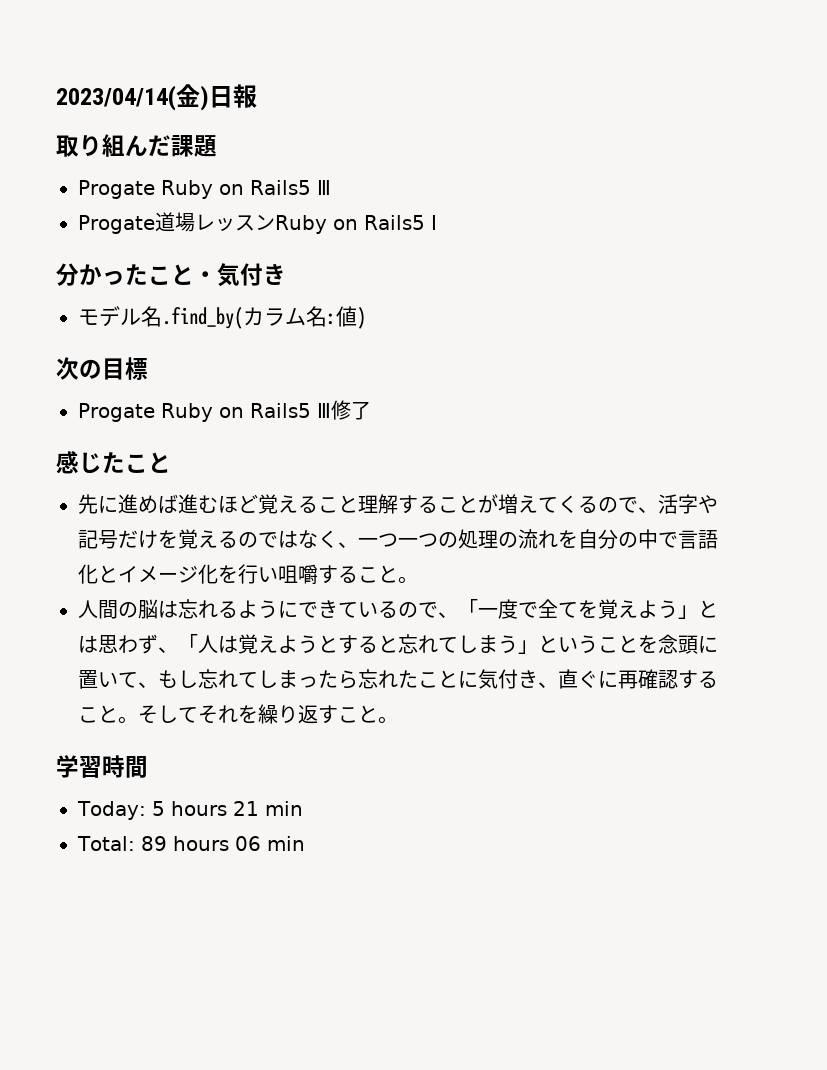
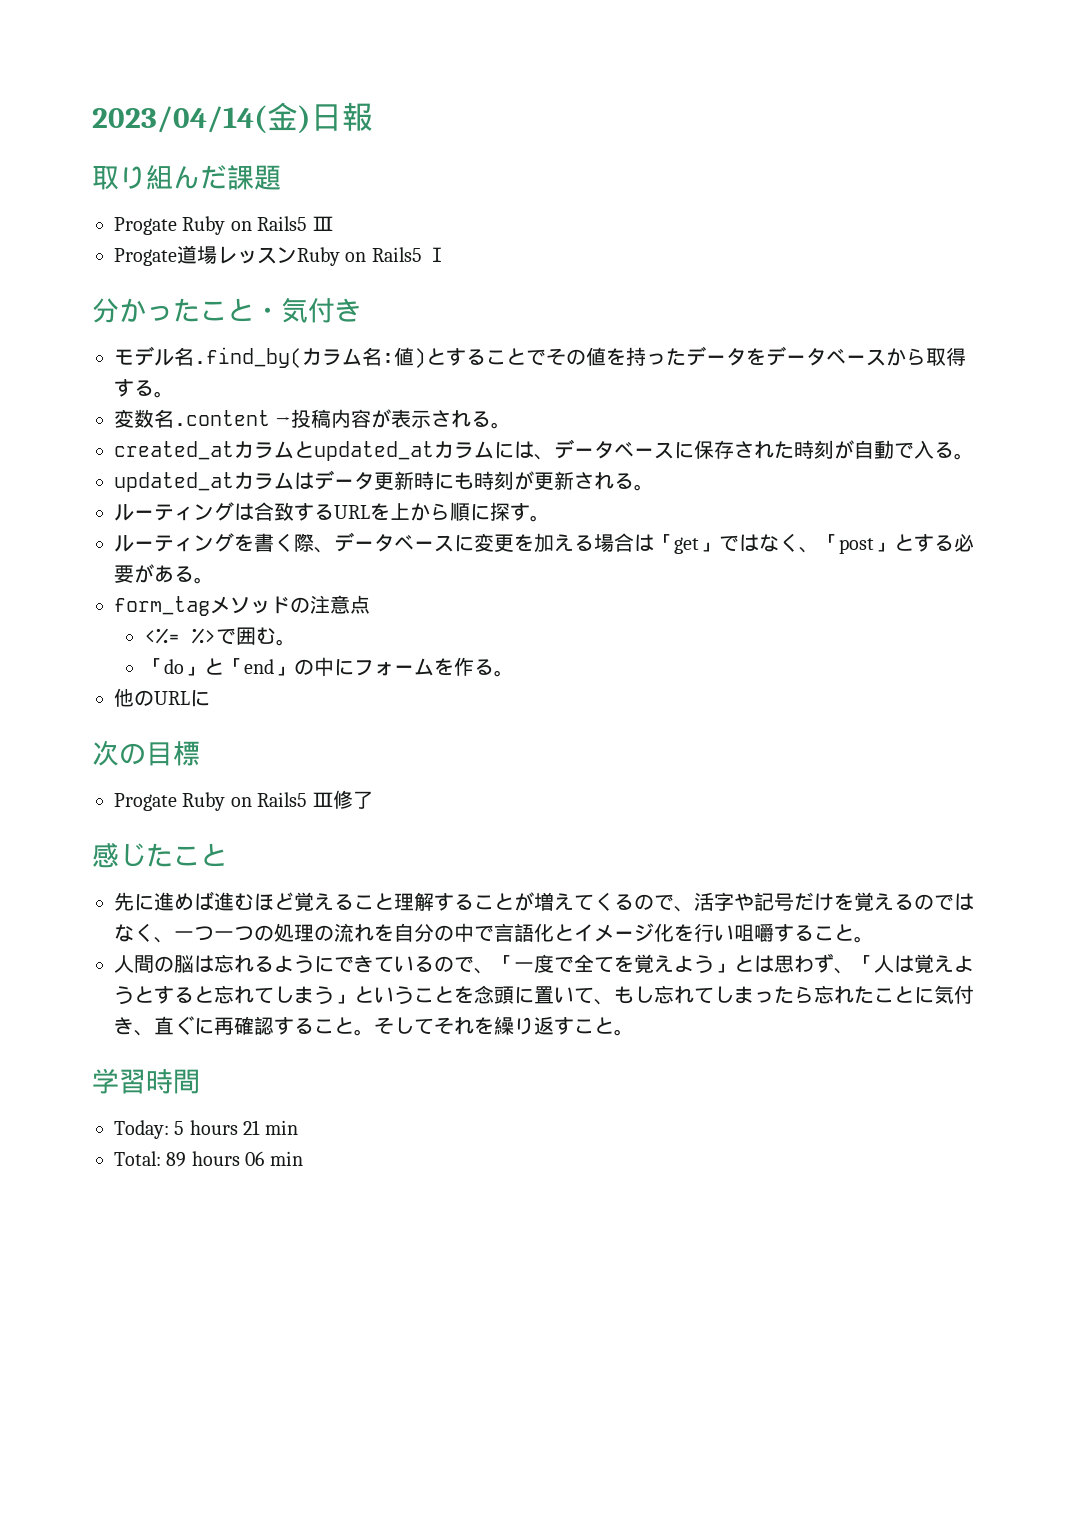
(366, 318) none -> [426,346,966,366] [114,379,174,398] [114,409,512,429] [114,439,974,461] [114,470,654,492] [114,502,550,522] [114,532,974,554] [114,564,214,584] [114,595,370,616] [143,627,296,646] [143,657,514,677] [114,688,210,707] とすることでその値を持ったデータをデータベースから取得する。 // 変数名.content →投稿内容が表示される。 // created_atカラムとupdated_atカラムには、データベースに保存された時刻が自動で入る。 // updated_atカラムはデータ更新時にも時刻が更新される。 // ルーティングは合致するURLを上から順に探す。 // ルーティングを書く際、データベースに変更を加える場合は「get」ではなく、「post」とする必要がある。 // form_tagメソッドの注意点 // <%= %>で囲む。 // 「do」と「end」の中にフォームを作る。 // 他のURLに

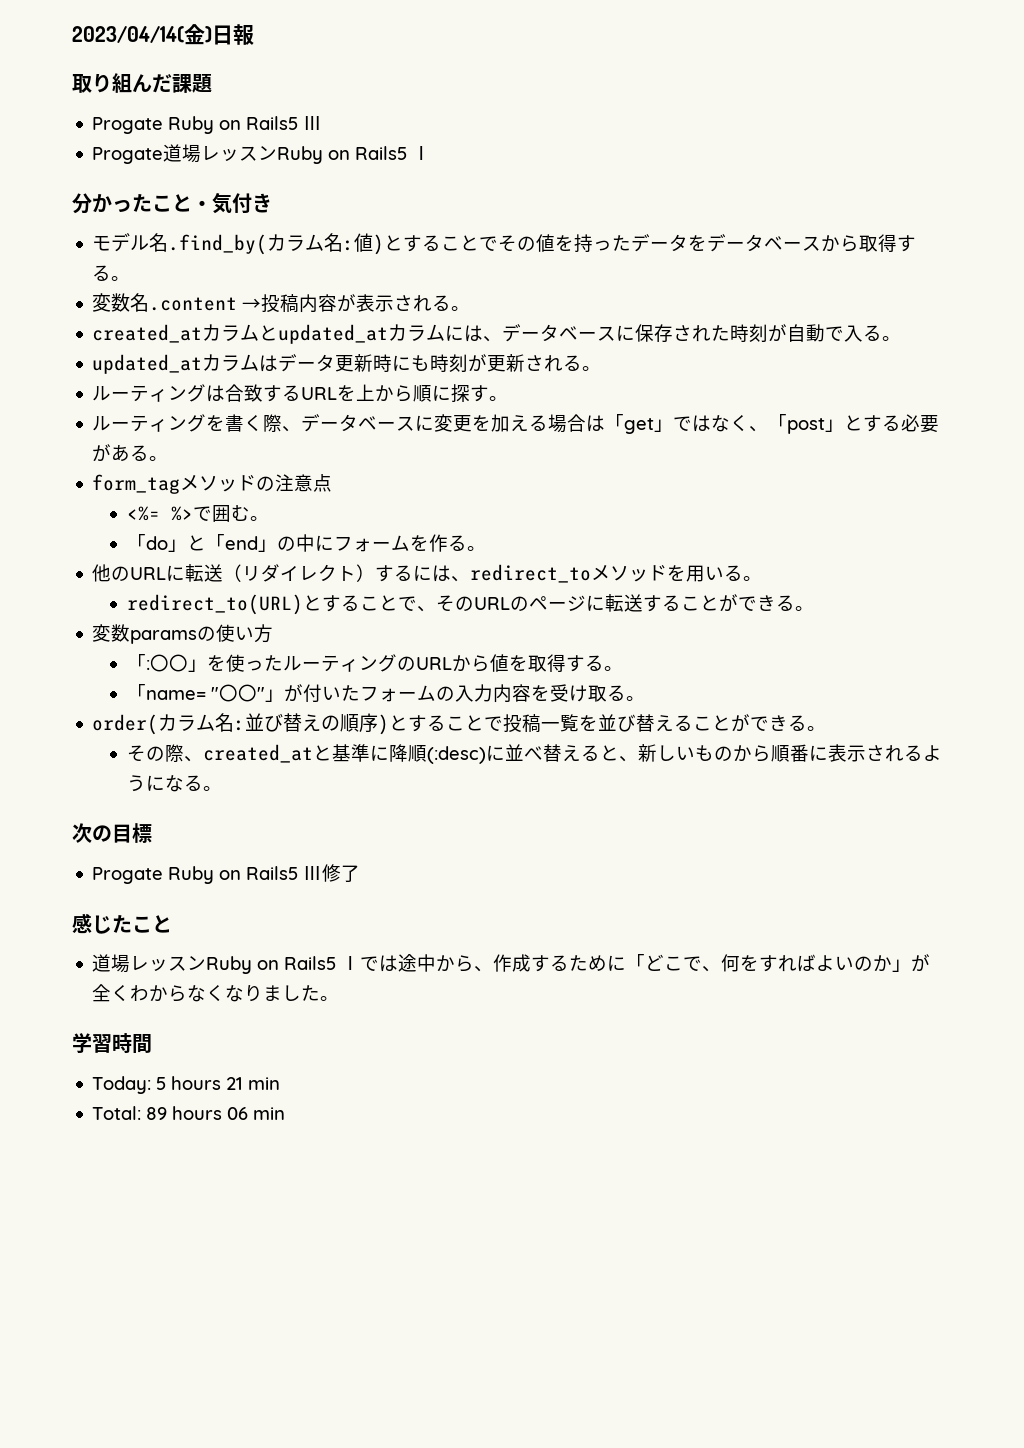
(210, 698) none -> [185,564,763,583] [126,594,814,615] [92,624,274,644] [126,654,623,672] [126,684,645,703] [92,713,827,735] [126,744,942,764] [126,775,222,792] 転送（リダイレクト）するには、redirect_toメソッドを用いる。 // redirect_to(URL)とすることで、そのURLのページに転送することができる。 // 変数paramsの使い方 // 「:〇〇」を使ったルーティングのURLから値を取得する。 // 「name= "〇〇"」が付いたフォームの入力内容を受け取る。 // order(カラム名:並び替えの順序)とすることで投稿一覧を並び替えることができる。 // その際、created_atと基準に降順(:desc)に並べ替えると、新しいものから順番に表示されるようになる。
[114,891,974,912] [114,923,874,943] [114,953,974,974] [114,985,974,1005] [114,1016,614,1036] 先に進めば進むほど覚えること理解することが増えてくるので、活字や記号だけを覚えるのではなく、一つ一つの処理の流れを自分の中で言語化とイメージ化を行い咀嚼すること。 // 人間の脳は忘れるようにできているので、「一度で全てを覚えよう」とは思わず、「人は覚えようとすると忘れてしまう」ということを念頭に置いて、もし忘れてしまったら忘れたことに気付き、直ぐに再確認すること。そしてそれを繰り返すこと -> [92,954,931,974] [92,984,321,1002] 道場レッスンRuby on Rails5 Ⅰでは途中から、作成するために「どこで、何をすればよいのか」が全くわからなくなりました

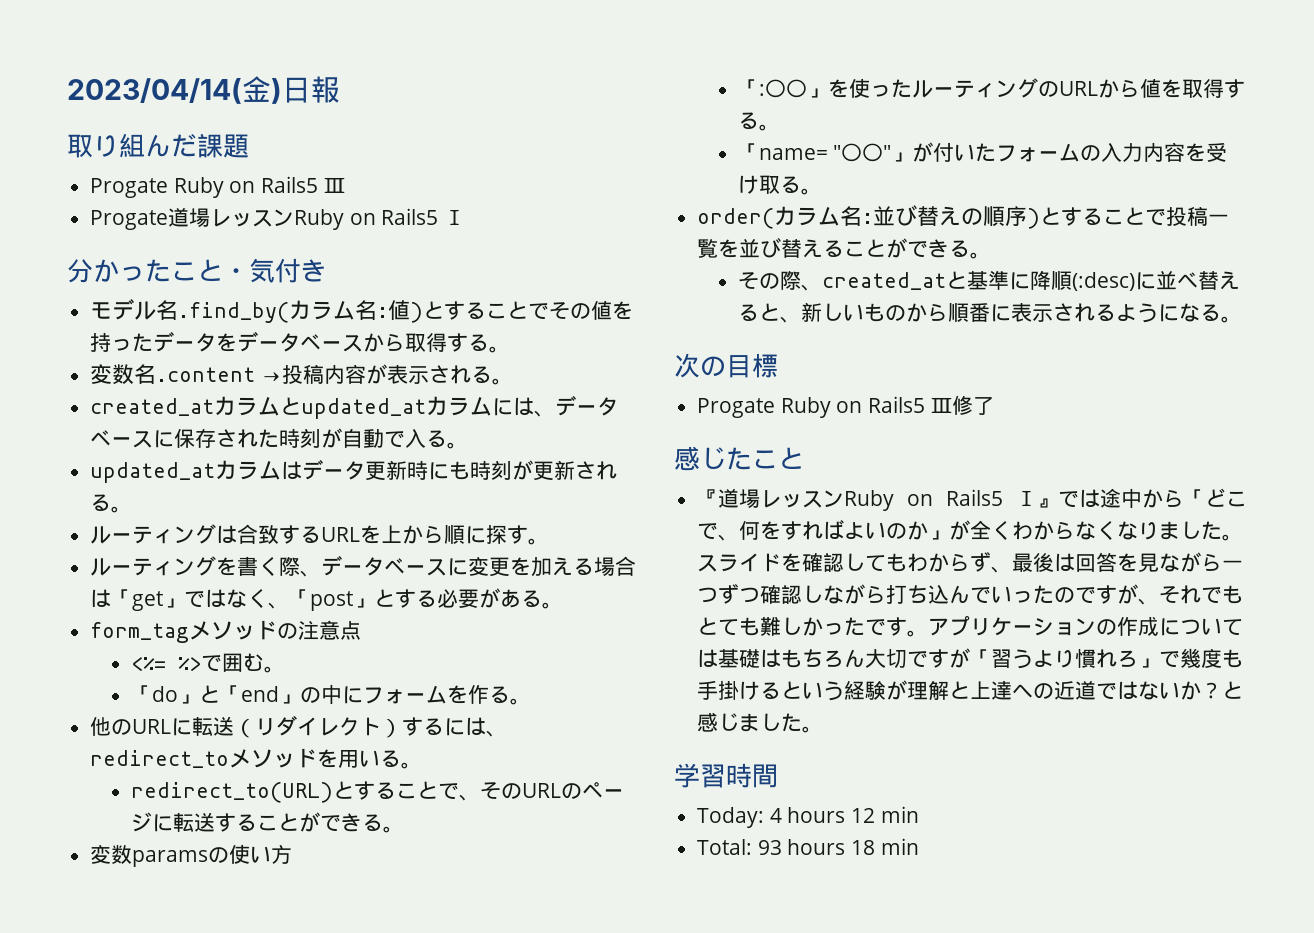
[92,954,361,974] 道場レッスンRuby on Rails5 Ⅰ -> [697,489,1058,511] 『道場レッスンRuby on Rails5 Ⅰ』
[474,954,627,972] 、作成するために -> (1184, 498) none
(340, 998) none -> [697,552,1244,573] [697,584,1244,605] [697,616,1244,637] [697,648,1244,669] [697,680,1244,701] [697,712,824,733] スライドを確認してもわからず、最後は回答を見ながら一つずつ確認しながら打ち込んでいったのですが、それでもとても難しかったです。アプリケーションの作成については基礎はもちろん大切ですが「習うより慣れろ」で幾度も手掛けるという経験が理解と上達への近道ではないか？と感じました。
[156,1076,244,1090] 5 hours 21 -> [769,807,876,823] 4 hours 12
[146,1106,249,1120] 89 hours 06 -> [757,839,876,855] 93 hours 18

